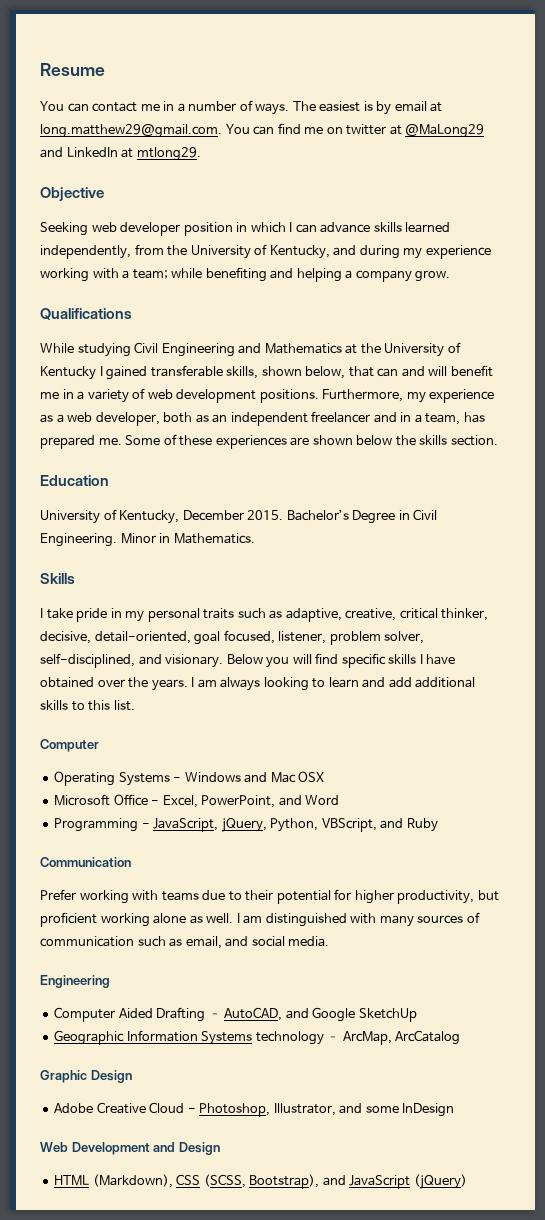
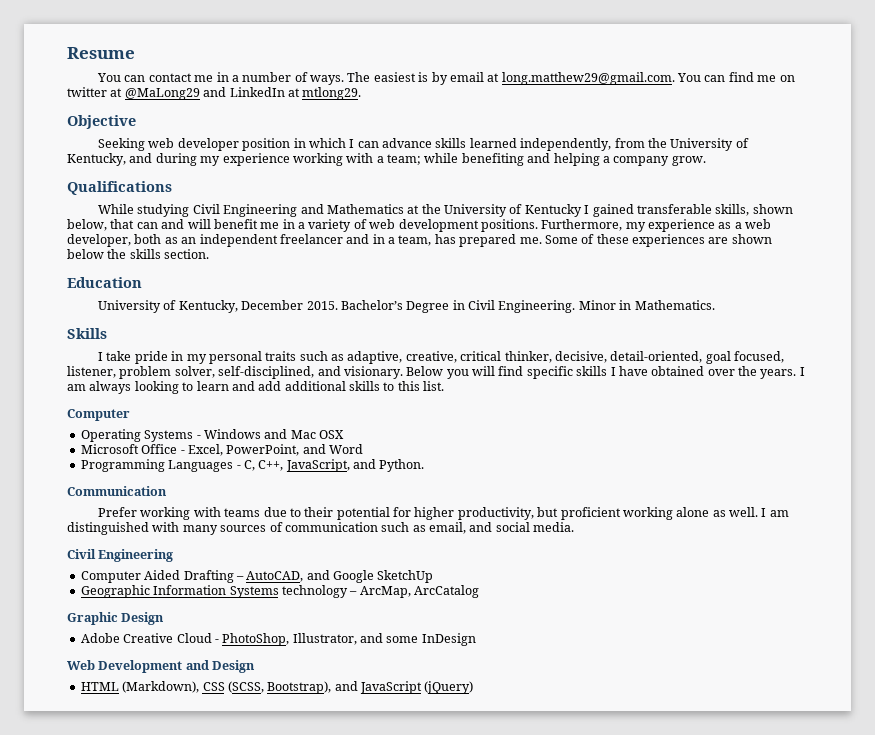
[141,818,438,832] - JavaScript, jQuery, Python, VBScript, and Ruby -> [168,459,425,472] Languages - C, C++, JavaScript, and Python.
(330, 941) none -> [67,549,96,559] Civil
[199,1103,271,1117] Photoshop, -> [222,633,290,646] PhotoShop,

